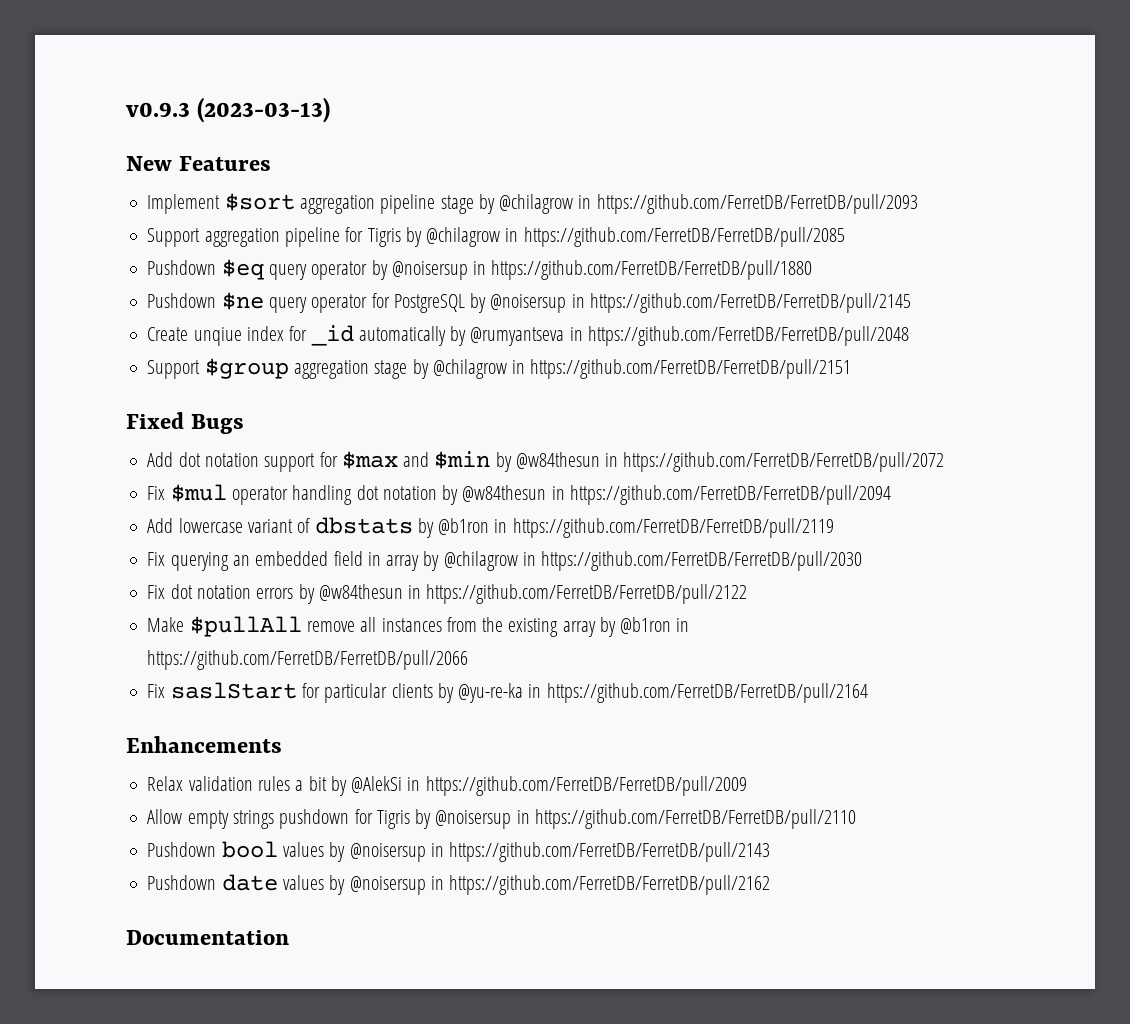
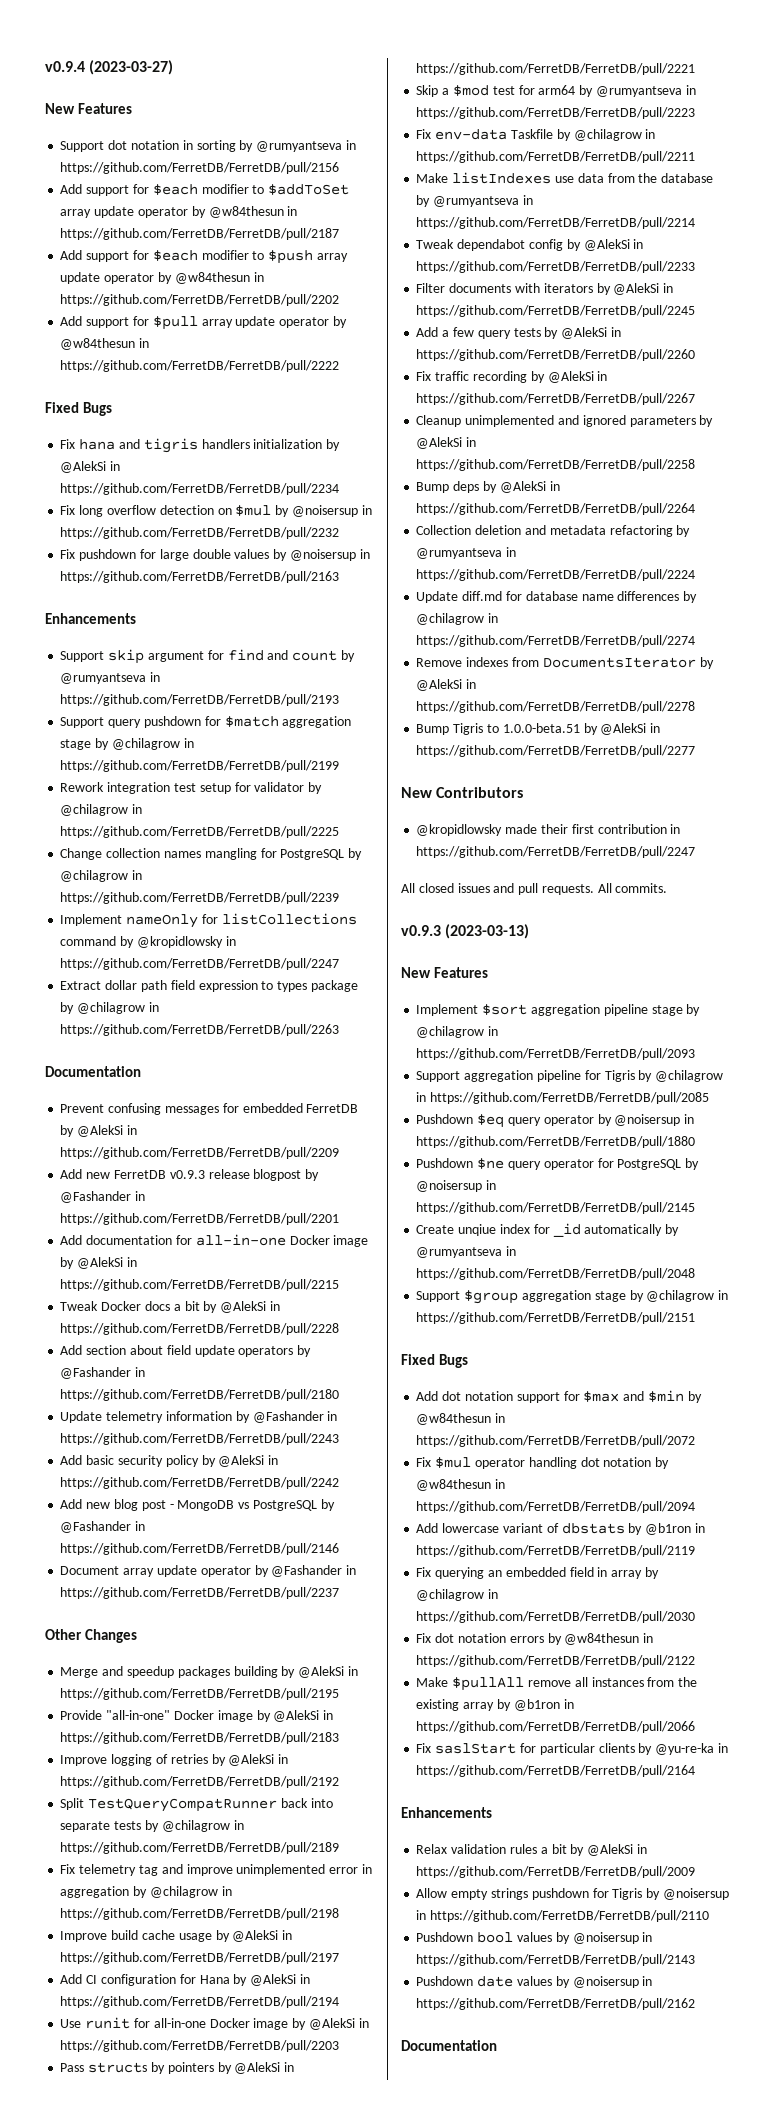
(126, 109) none -> [45,60,174,75] [45,103,132,114] [60,140,356,152] [60,162,340,174] [60,184,350,196] [60,206,298,218] [60,228,340,240] [60,250,348,264] [60,272,264,284] [60,294,340,306] [60,316,347,330] [60,338,150,350] [60,360,340,372] [45,402,112,416] [60,438,341,453] [60,461,121,473] [60,483,340,495] [60,505,372,517] [60,527,340,539] [60,549,370,561] [60,571,340,583] [45,613,136,624] [60,649,355,664] [60,672,161,684] [60,694,340,706] [60,716,352,728] [60,738,194,750] [60,760,340,772] [60,782,323,794] [60,804,143,816] [60,826,340,838] [60,848,363,860] [60,870,143,882] [60,892,340,904] [60,913,357,928] [60,936,236,948] [60,958,340,970] [60,980,358,992] [60,1002,159,1014] [60,1024,340,1036] [45,1066,141,1077] [60,1103,359,1115] [60,1125,137,1137] [60,1147,340,1159] [60,1169,320,1181] [60,1191,146,1203] [60,1213,340,1225] [60,1234,369,1247] [60,1257,137,1269] [60,1279,340,1291] [60,1301,280,1313] [60,1323,340,1335] [60,1345,312,1357] [60,1367,146,1379] [60,1389,340,1401] [60,1411,338,1423] [60,1433,340,1445] [60,1455,279,1467] [60,1477,340,1489] [60,1499,335,1511] [60,1521,146,1533] [60,1543,340,1555] [60,1565,357,1577] [60,1587,340,1599] [45,1629,137,1643] [60,1666,358,1678] [60,1688,340,1700] [60,1710,334,1722] [60,1732,340,1744] [60,1754,289,1766] [60,1776,340,1788] [60,1798,333,1812] [60,1820,244,1832] [60,1842,340,1854] [60,1864,372,1876] [60,1886,232,1898] [60,1908,340,1920] [60,1930,293,1942] [60,1952,340,1964] [60,1974,310,1986] [60,1996,340,2008] [60,2017,369,2030] [60,2040,340,2052] [60,2062,295,2074] [416,63,696,75] [416,85,696,97] [416,107,696,119] [416,129,656,141] [416,151,696,163] [416,172,714,184] [416,195,533,207] [416,217,696,229] [416,239,644,251] [416,261,696,273] [416,283,674,295] [416,305,696,317] [416,327,621,339] [416,349,696,361] [416,371,608,383] [416,393,696,405] [416,415,714,427] [416,437,477,449] [416,459,696,471] [416,481,560,493] [416,503,696,515] [416,525,691,537] [416,547,517,559] [416,569,696,581] [416,591,698,603] [416,613,499,625] [416,635,696,647] [416,657,714,669] [416,679,477,691] [416,701,696,713] [416,723,661,735] [416,745,696,757] [401,787,524,798] [416,824,681,836] [416,846,696,858] [401,883,668,895] v0.9.4 (2023-03-27) // New Features // Support dot notation in sorting by @rumyantseva in https://github.com/FerretDB/FerretDB/pull/2156 // Add support for $each modifier to $addToSet array update operator by @w84thesun in https://github.com/FerretDB/FerretDB/pull/2187 // Add support for $each modifier to $push array update operator by @w84thesun in https://github.com/FerretDB/FerretDB/pull/2202 // Add support for $pull array update operator by @w84thesun in https://github.com/FerretDB/FerretDB/pull/2222 // Fixed Bugs // Fix hana and tigris handlers initialization by @AlekSi in https://github.com/FerretDB/FerretDB/pull/2234 // Fix long overflow detection on $mul by @noisersup in https://github.com/FerretDB/FerretDB/pull/2232 // Fix pushdown for large double values by @noisersup in https://github.com/FerretDB/FerretDB/pull/2163 // Enhancements // Support skip argument for find and count by @rumyantseva in https://github.com/FerretDB/FerretDB/pull/2193 // Support query pushdown for $match aggregation stage by @chilagrow in https://github.com/FerretDB/FerretDB/pull/2199 // Rework integration test setup for validator by @chilagrow in https://github.com/FerretDB/FerretDB/pull/2225 // Change collection names mangling for PostgreSQL by @chilagrow in https://github.com/FerretDB/FerretDB/pull/2239 // Implement nameOnly for listCollections command by @kropidlowsky in https://github.com/FerretDB/FerretDB/pull/2247 // Extract dollar path field expression to types package by @chilagrow in https://github.com/FerretDB/FerretDB/pull/2263 // Documentation // Prevent confusing messages for embedded FerretDB by @AlekSi in https://github.com/FerretDB/FerretDB/pull/2209 // Add new FerretDB v0.9.3 release blogpost by @Fashander in https://github.com/FerretDB/FerretDB/pull/2201 // Add documentation for all-in-one Docker image by @AlekSi in https://github.com/FerretDB/FerretDB/pull/2215 // Tweak Docker docs a bit by @AlekSi in https://github.com/FerretDB/FerretDB/pull/2228 // Add section about field update operators by @Fashander in https://github.com/FerretDB/FerretDB/pull/2180 // Update telemetry information by @Fashander in https://github.com/FerretDB/FerretDB/pull/2243 // Add basic security policy by @AlekSi in https://github.com/FerretDB/FerretDB/pull/2242 // Add new blog post - MongoDB vs PostgreSQL by @Fashander in https://github.com/FerretDB/FerretDB/pull/2146 // Document array update operator by @Fashander in https://github.com/FerretDB/FerretDB/pull/2237 // Other Changes // Merge and speedup packages building by @AlekSi in https://github.com/FerretDB/FerretDB/pull/2195 // Provide "all-in-one" Docker image by @AlekSi in https://github.com/FerretDB/FerretDB/pull/2183 // Improve logging of retries by @AlekSi in https://github.com/FerretDB/FerretDB/pull/2192 // Split TestQueryCompatRunner back into separate tests by @chilagrow in https://github.com/FerretDB/FerretDB/pull/2189 // Fix telemetry tag and improve unimplemented error in aggregation by @chilagrow in https://github.com/FerretDB/FerretDB/pull/2198 // Improve build cache usage by @AlekSi in https://github.com/FerretDB/FerretDB/pull/2197 // Add CI configuration for Hana by @AlekSi in https://github.com/FerretDB/FerretDB/pull/2194 // Use runit for all-in-one Docker image by @AlekSi in https://github.com/FerretDB/FerretDB/pull/2203 // Pass structs by pointers by @AlekSi in https://github.com/FerretDB/FerretDB/pull/2221 // Skip a $mod test for arm64 by @rumyantseva in https://github.com/FerretDB/FerretDB/pull/2223 // Fix env-data Taskfile by @chilagrow in https://github.com/FerretDB/FerretDB/pull/2211 // Make listIndexes use data from the database by @rumyantseva in https://github.com/FerretDB/FerretDB/pull/2214 // Tweak dependabot config by @AlekSi in https://github.com/FerretDB/FerretDB/pull/2233 // Filter documents with iterators by @AlekSi in https://github.com/FerretDB/FerretDB/pull/2245 // Add a few query tests by @AlekSi in https://github.com/FerretDB/FerretDB/pull/2260 // Fix traffic recording by @AlekSi in https://github.com/FerretDB/FerretDB/pull/2267 // Cleanup unimplemented and ignored parameters by @AlekSi in https://github.com/FerretDB/FerretDB/pull/2258 // Bump deps by @AlekSi in https://github.com/FerretDB/FerretDB/pull/2264 // Collection deletion and metadata refactoring by @rumyantseva in https://github.com/FerretDB/FerretDB/pull/2224 // Update diff.md for database name differences by @chilagrow in https://github.com/FerretDB/FerretDB/pull/2274 // Remove indexes from DocumentsIterator by @AlekSi in https://github.com/FerretDB/FerretDB/pull/2278 // Bump Tigris to 1.0.0-beta.51 by @AlekSi in https://github.com/FerretDB/FerretDB/pull/2277 // New Contributors // @kropidlowsky made their first contribution in https://github.com/FerretDB/FerretDB/pull/2247 // All closed issues and pull requests. All commits. //

